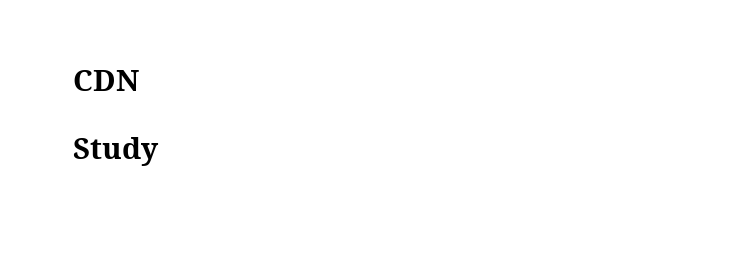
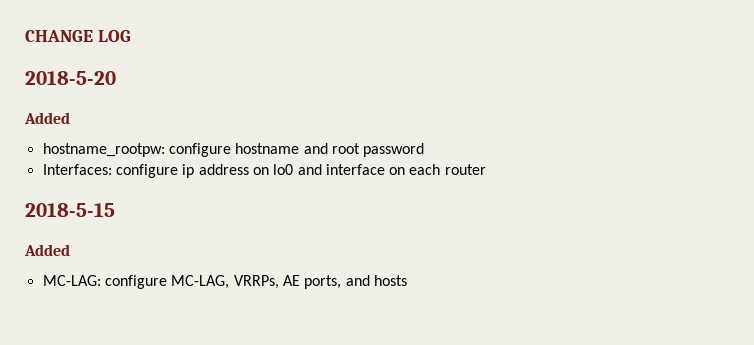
[73,70,139,91] [73,137,159,166] CDN // Study -> [25,30,131,42] [25,71,116,85] [24,112,70,124] [42,143,425,157] [42,164,486,178] [25,203,115,217] [24,244,70,256] [42,275,407,289] CHANGE LOG // 2018-5-20 // Added // hostname_rootpw: configure hostname and root password // Interfaces: configure ip address on lo0 and interface on each router // 2018-5-15 // Added // MC-LAG: configure MC-LAG, VRRPs, AE ports, and hosts

